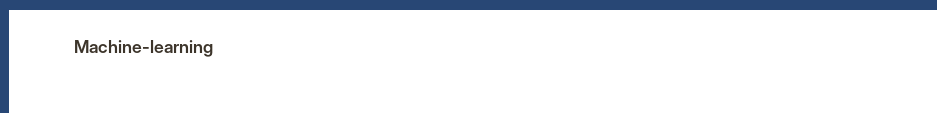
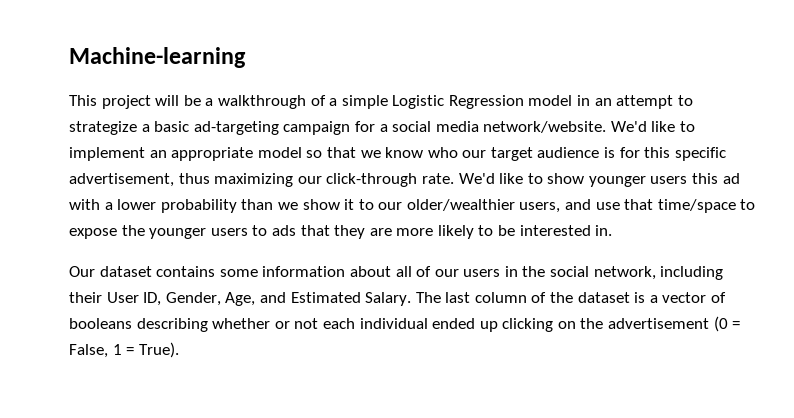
(213, 48) none -> [69,95,693,109] [69,121,696,135] [69,147,726,161] [69,173,740,187] [69,199,756,213] [69,225,613,239] [69,266,724,280] [69,292,727,306] [69,316,741,332] [69,342,179,358] // This project will be a walkthrough of a simple Logistic Regression model in an attempt to strategize a basic ad-targeting campaign for a social media network/website. We'd like to implement an appropriate model so that we know who our target audience is for this specific advertisement, thus maximizing our click-through rate. We'd like to show younger users this ad with a lower probability than we show it to our older/wealthier users, and use that time/space to expose the younger users to ads that they are more likely to be interested in. // Our dataset contains some information about all of our users in the social network, including their User ID, Gender, Age, and Estimated Salary. The last column of the dataset is a vector of booleans describing whether or not each individual ended up clicking on the advertisement (0 = False, 1 = True).

